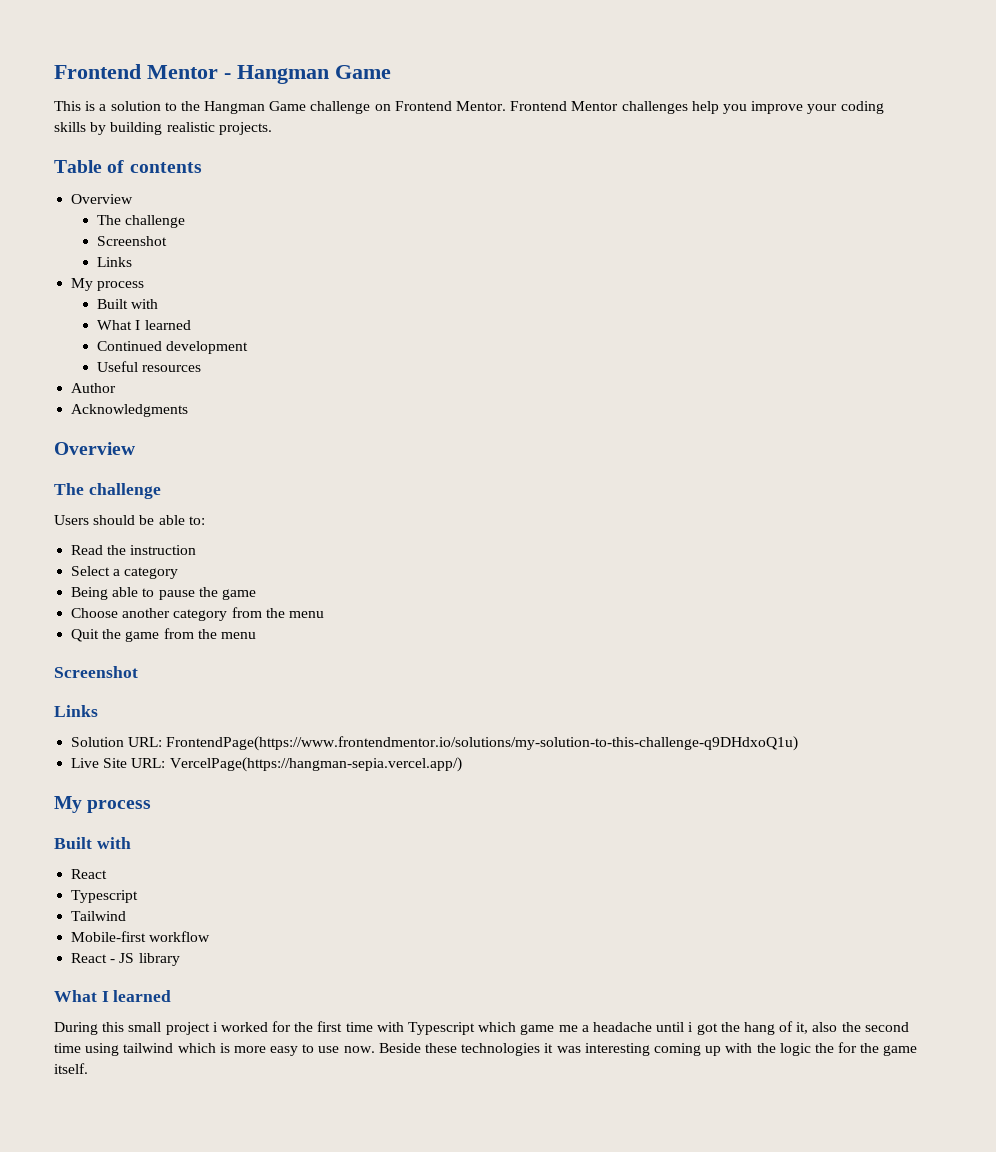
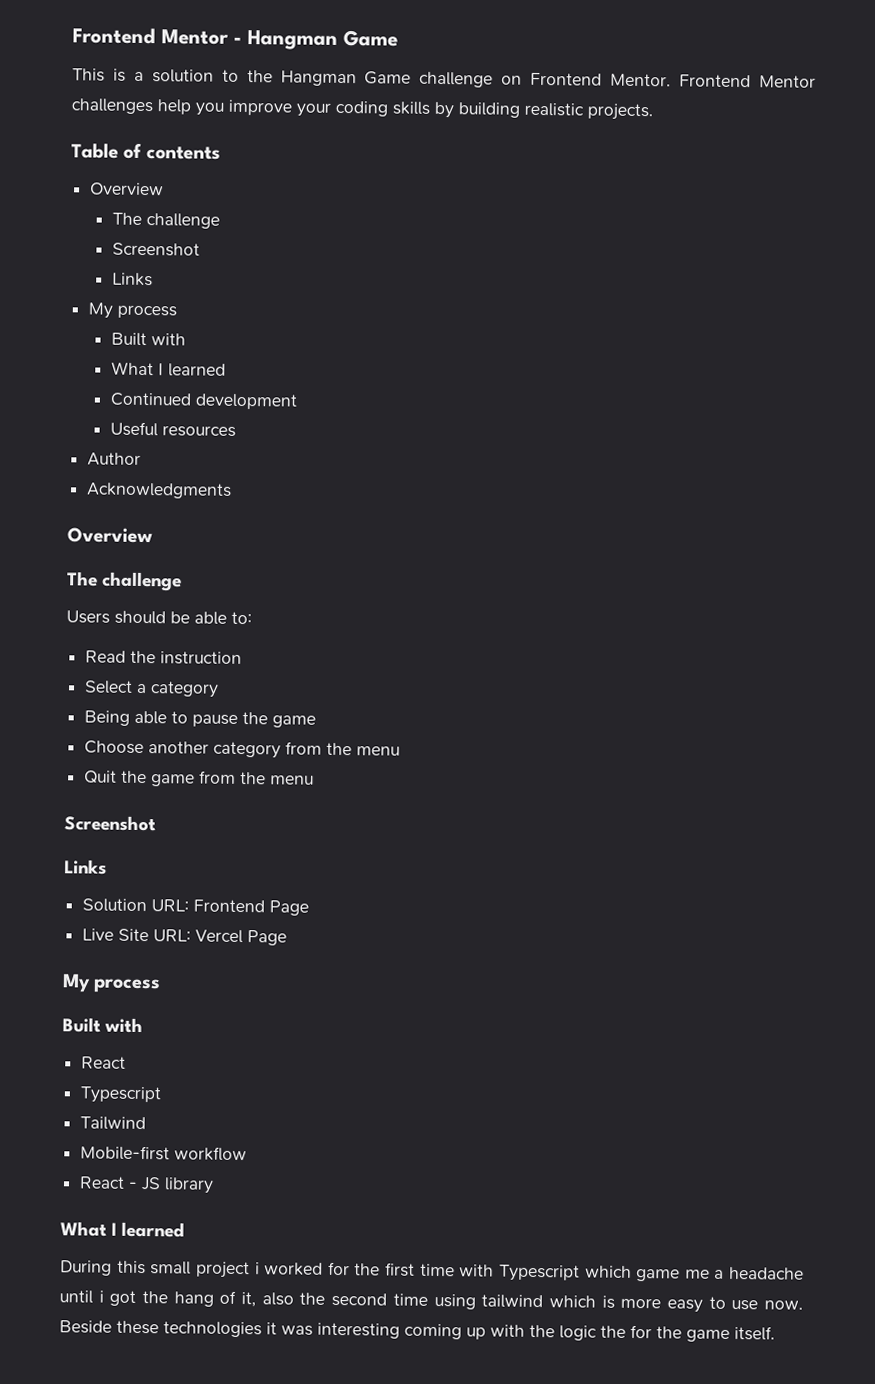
[166,736,799,751] FrontendPage(https://www.frontendmentor.io/solutions/my-solution-to-this-challenge-q9DHdxoQ1u) -> [193,899,310,916] Frontend Page
[169,757,462,772] VercelPage(https://hangman-sepia.vercel.app/) -> [195,929,288,946] Vercel Page

